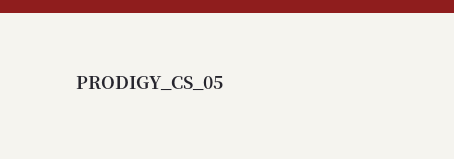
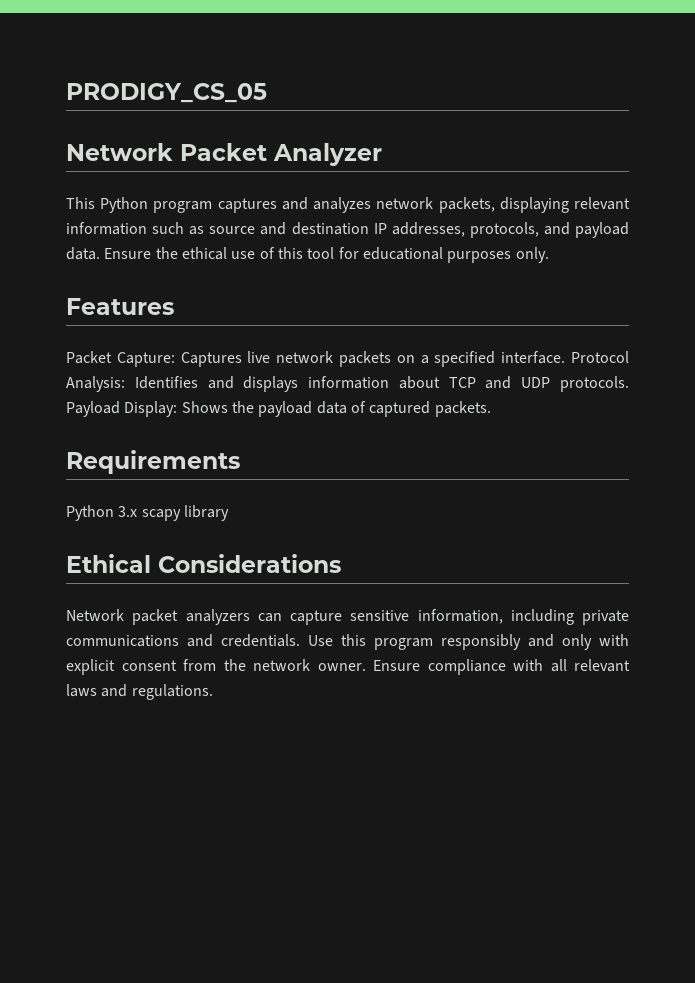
(223, 83) none -> [66,143,382,166] [66,197,630,213] [66,222,630,238] [66,247,549,263] [66,298,174,315] [66,351,630,367] [66,376,629,392] [66,401,491,417] [66,450,240,474] [66,505,229,521] [66,554,341,573] [66,609,629,625] [66,634,629,650] [66,659,630,675] [66,684,213,700] // Network Packet Analyzer // This Python program captures and analyzes network packets, displaying relevant information such as source and destination IP addresses, protocols, and payload data. Ensure the ethical use of this tool for educational purposes only. // Features // Packet Capture: Captures live network packets on a specified interface. Protocol Analysis: Identifies and displays information about TCP and UDP protocols. Payload Display: Shows the payload data of captured packets. // Requirements // Python 3.x scapy library // Ethical Considerations // Network packet analyzers can capture sensitive information, including private communications and credentials. Use this program responsibly and only with explicit consent from the network owner. Ensure compliance with all relevant laws and regulations.

